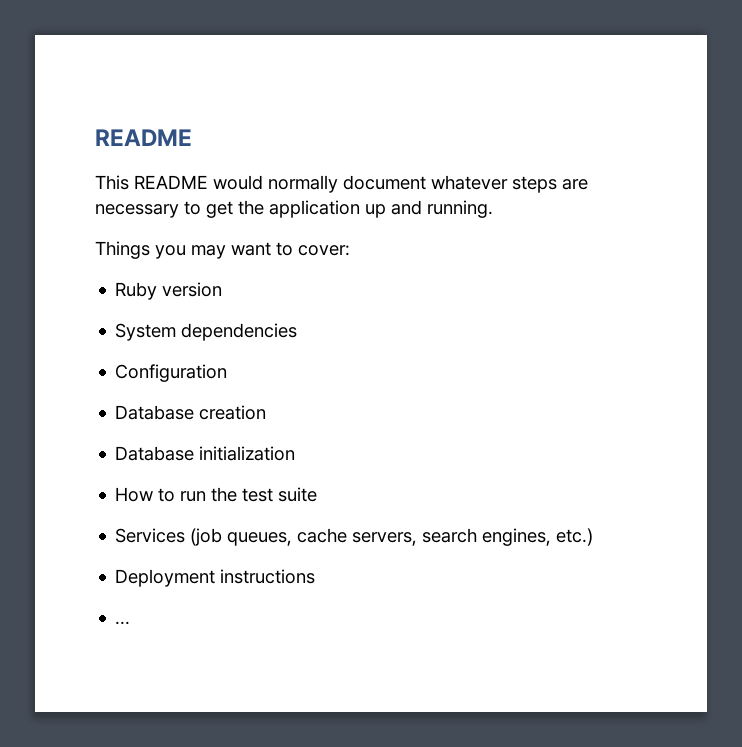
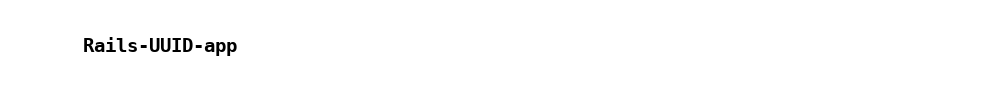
[95,129,192,146] [95,175,588,193] [95,200,493,218] [95,241,350,259] [115,282,223,300] [115,323,298,341] [115,364,228,382] [115,405,267,420] [115,446,296,461] [115,487,318,502] [115,528,594,546] [115,569,316,587] [115,621,131,625] README // This README would normally document whatever steps are necessary to get the application up and running. // Things you may want to cover: // Ruby version // System dependencies // Configuration // Database creation // Database initialization // How to run the test suite // Services (job queues, cache servers, search engines, etc.) // Deployment instructions // ... -> [83,37,237,56] Rails-UUID-app

